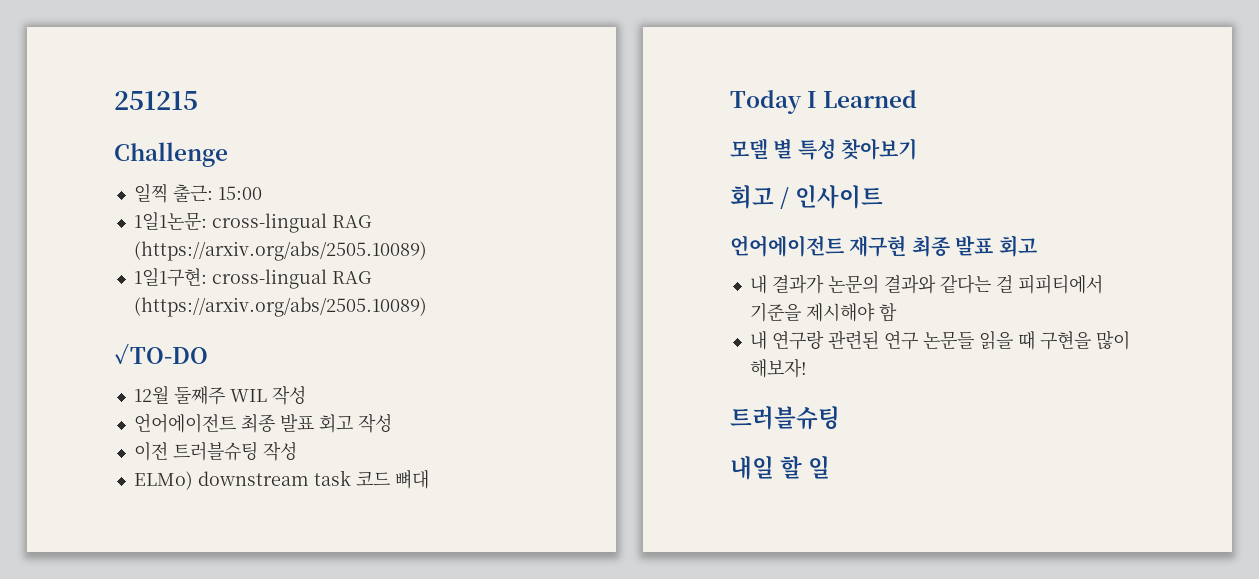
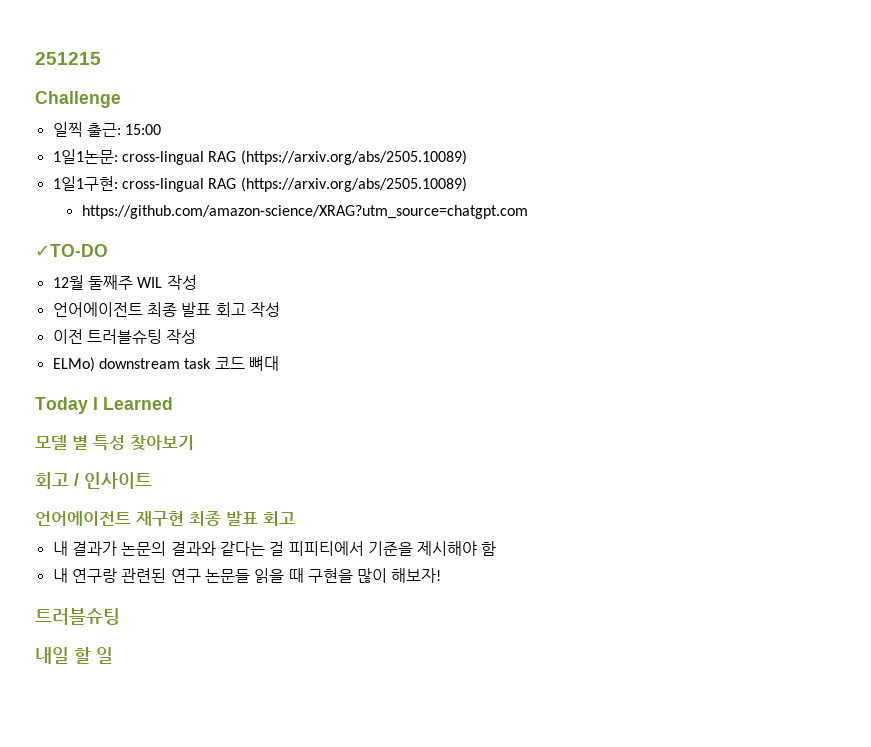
(427, 307) none -> [81,205,528,219] // https://github.com/amazon-science/XRAG?utm_source=chatgpt.com

